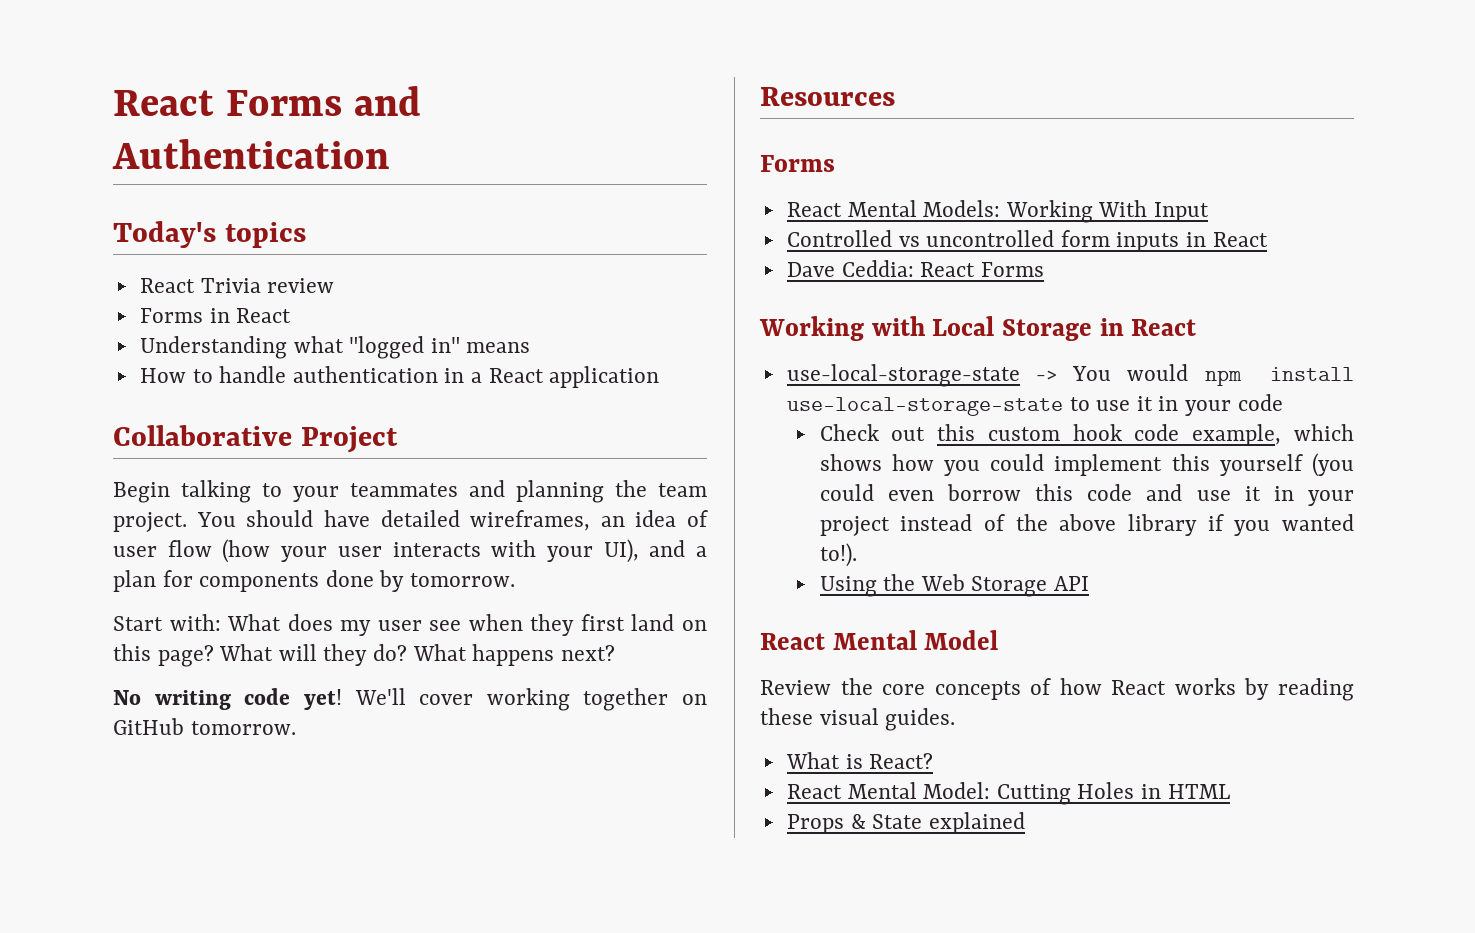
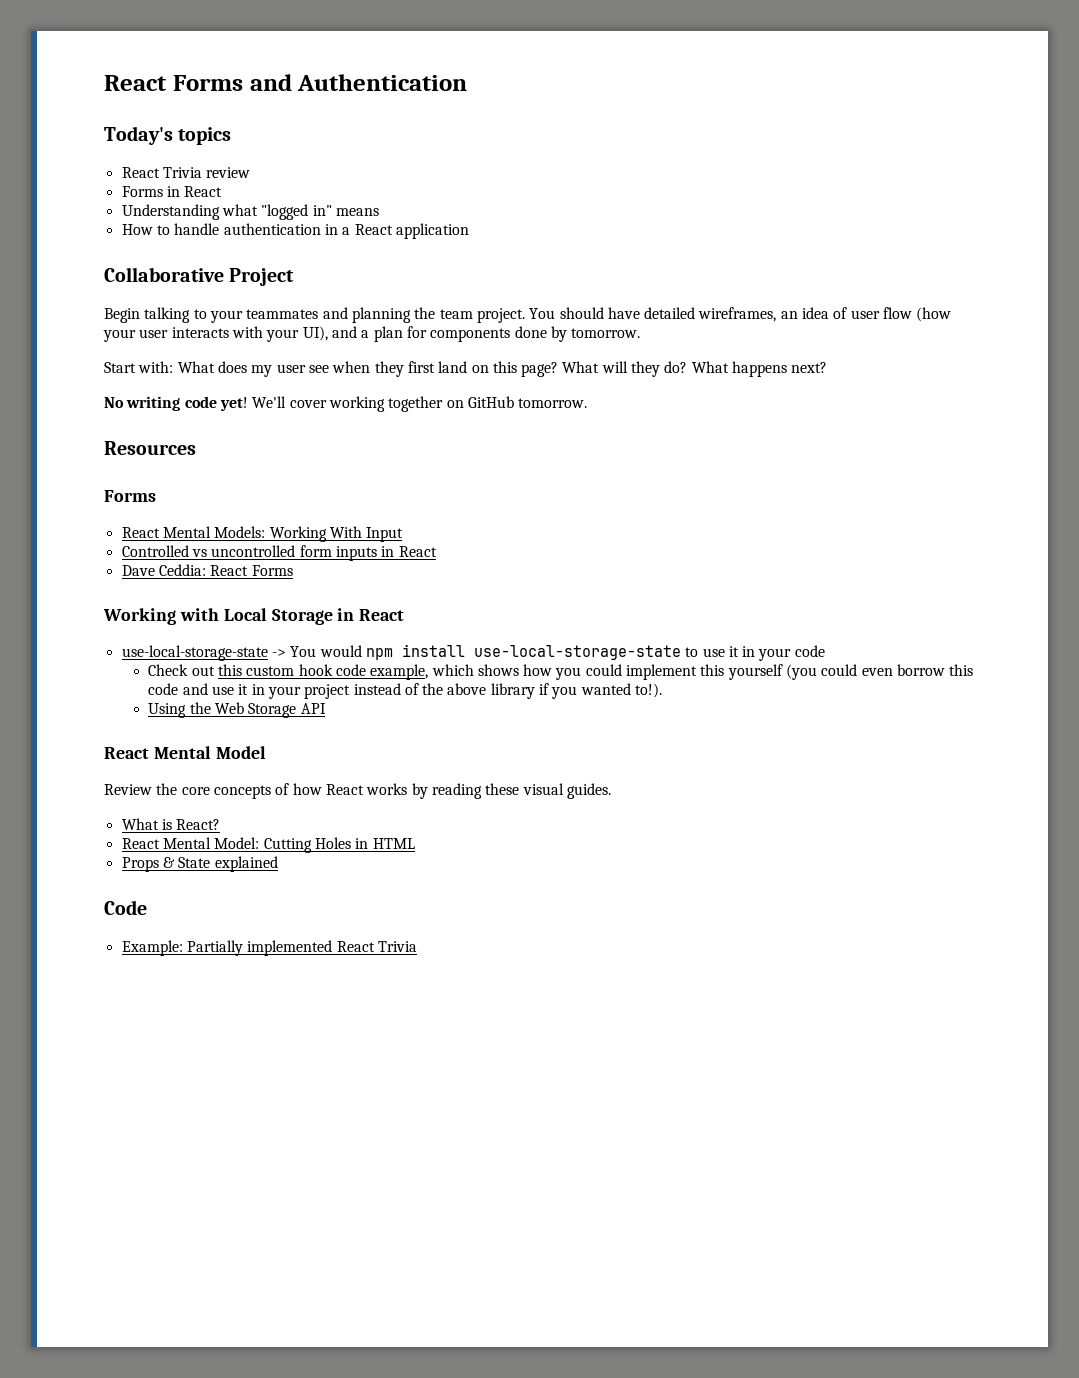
(1025, 823) none -> [104,900,147,915] [121,940,417,956] // Code // Example: Partially implemented React Trivia

